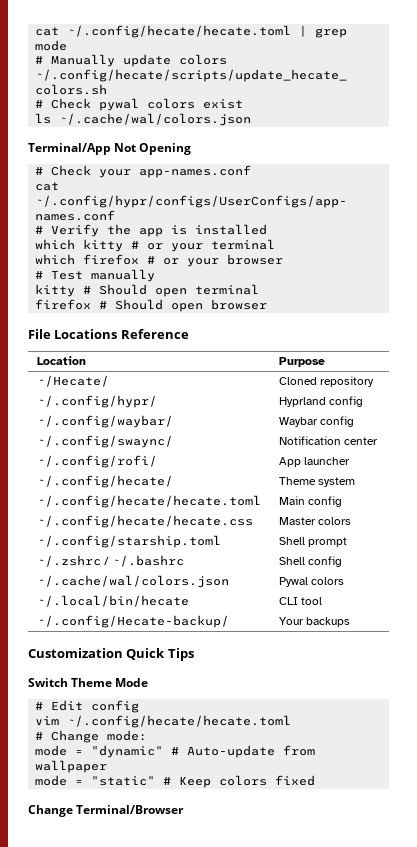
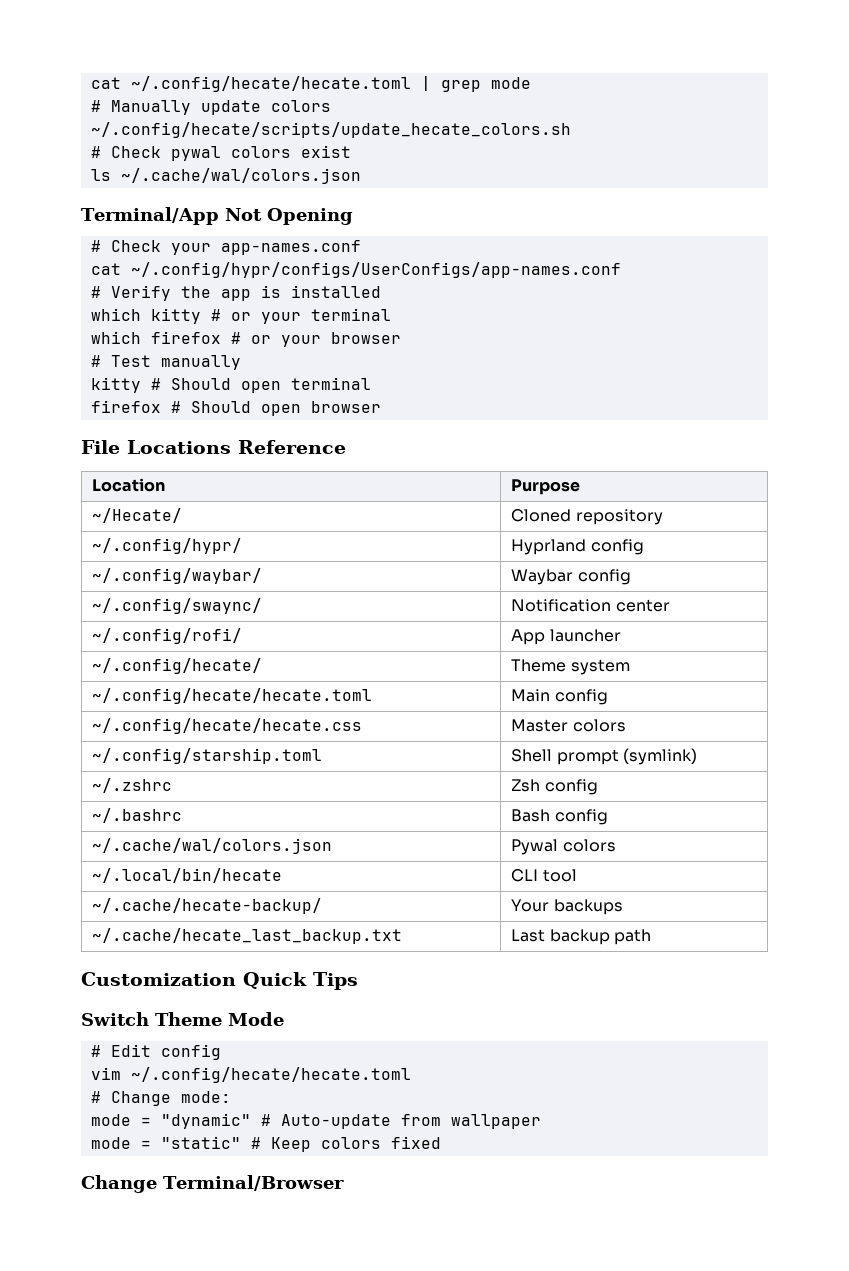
(348, 542) none -> [622,748,697,765] (symlink)
[104,557,110,565] / -> [511,779,598,795] | Zsh config //
[278,557,305,565] Shell -> [511,809,551,822] Bash
[36,615,229,628] ~/.config/Hecate-backup/ -> [92,898,323,914] ~/.cache/hecate-backup/
(351, 622) none -> [92,928,403,944] [511,929,651,945] // ~/.cache/hecate_last_backup.txt | Last backup path

